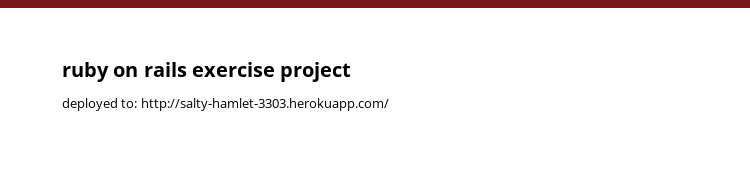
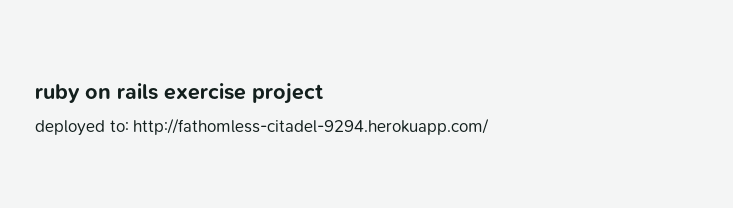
[140,98,389,111] http://salty-hamlet-3303.herokuapp.com/ -> [133,118,490,135] http://fathomless-citadel-9294.herokuapp.com/

